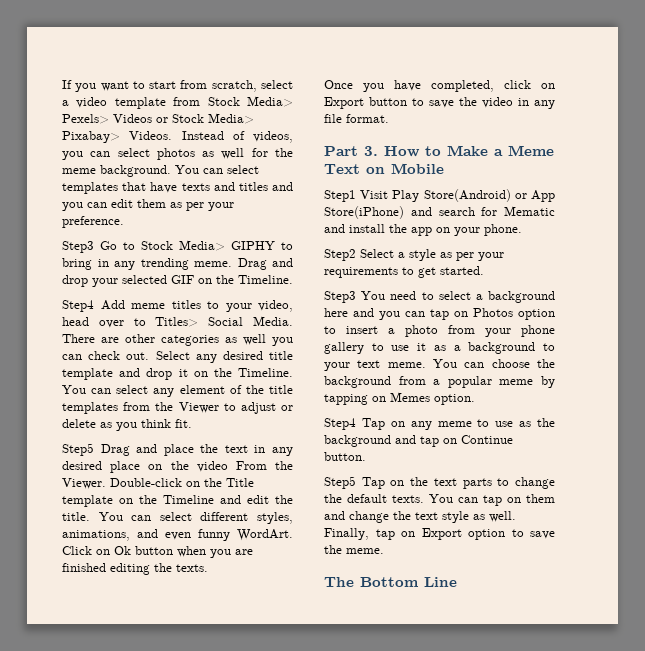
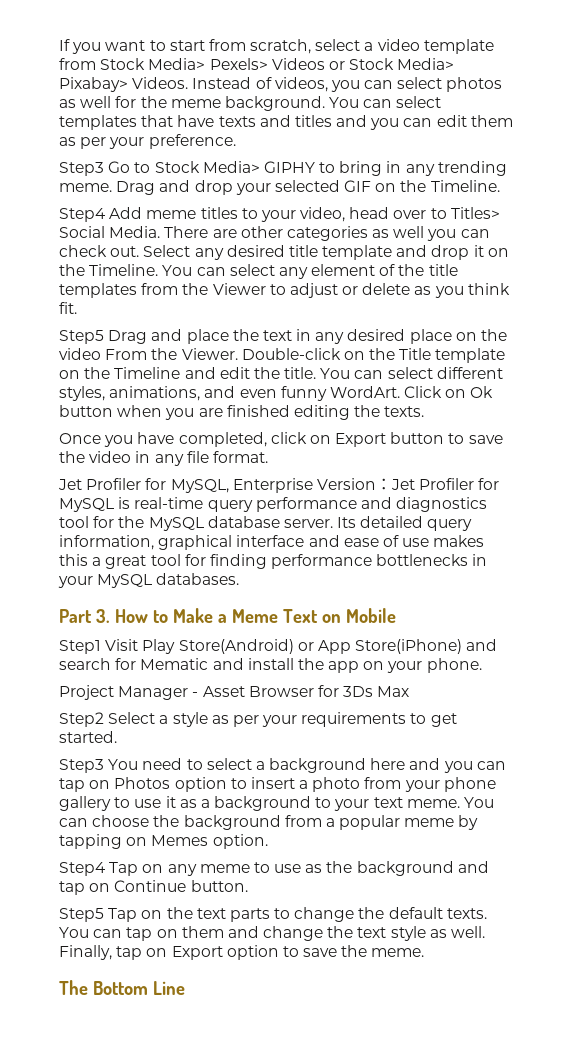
(389, 118) none -> [58,478,500,493] [59,497,488,512] [59,516,473,531] [59,535,485,550] [59,554,488,569] [58,573,240,588] // Jet Profiler for MySQL, Enterprise Version：Jet Profiler for MySQL is real-time query performance and diagnostics tool for the MySQL database server. Its detailed query information, graphical interface and ease of use makes this a great tool for finding performance bottlenecks in your MySQL databases.
(522, 230) none -> [59,685,410,700] // Project Manager - Asset Browser for 3Ds Max

